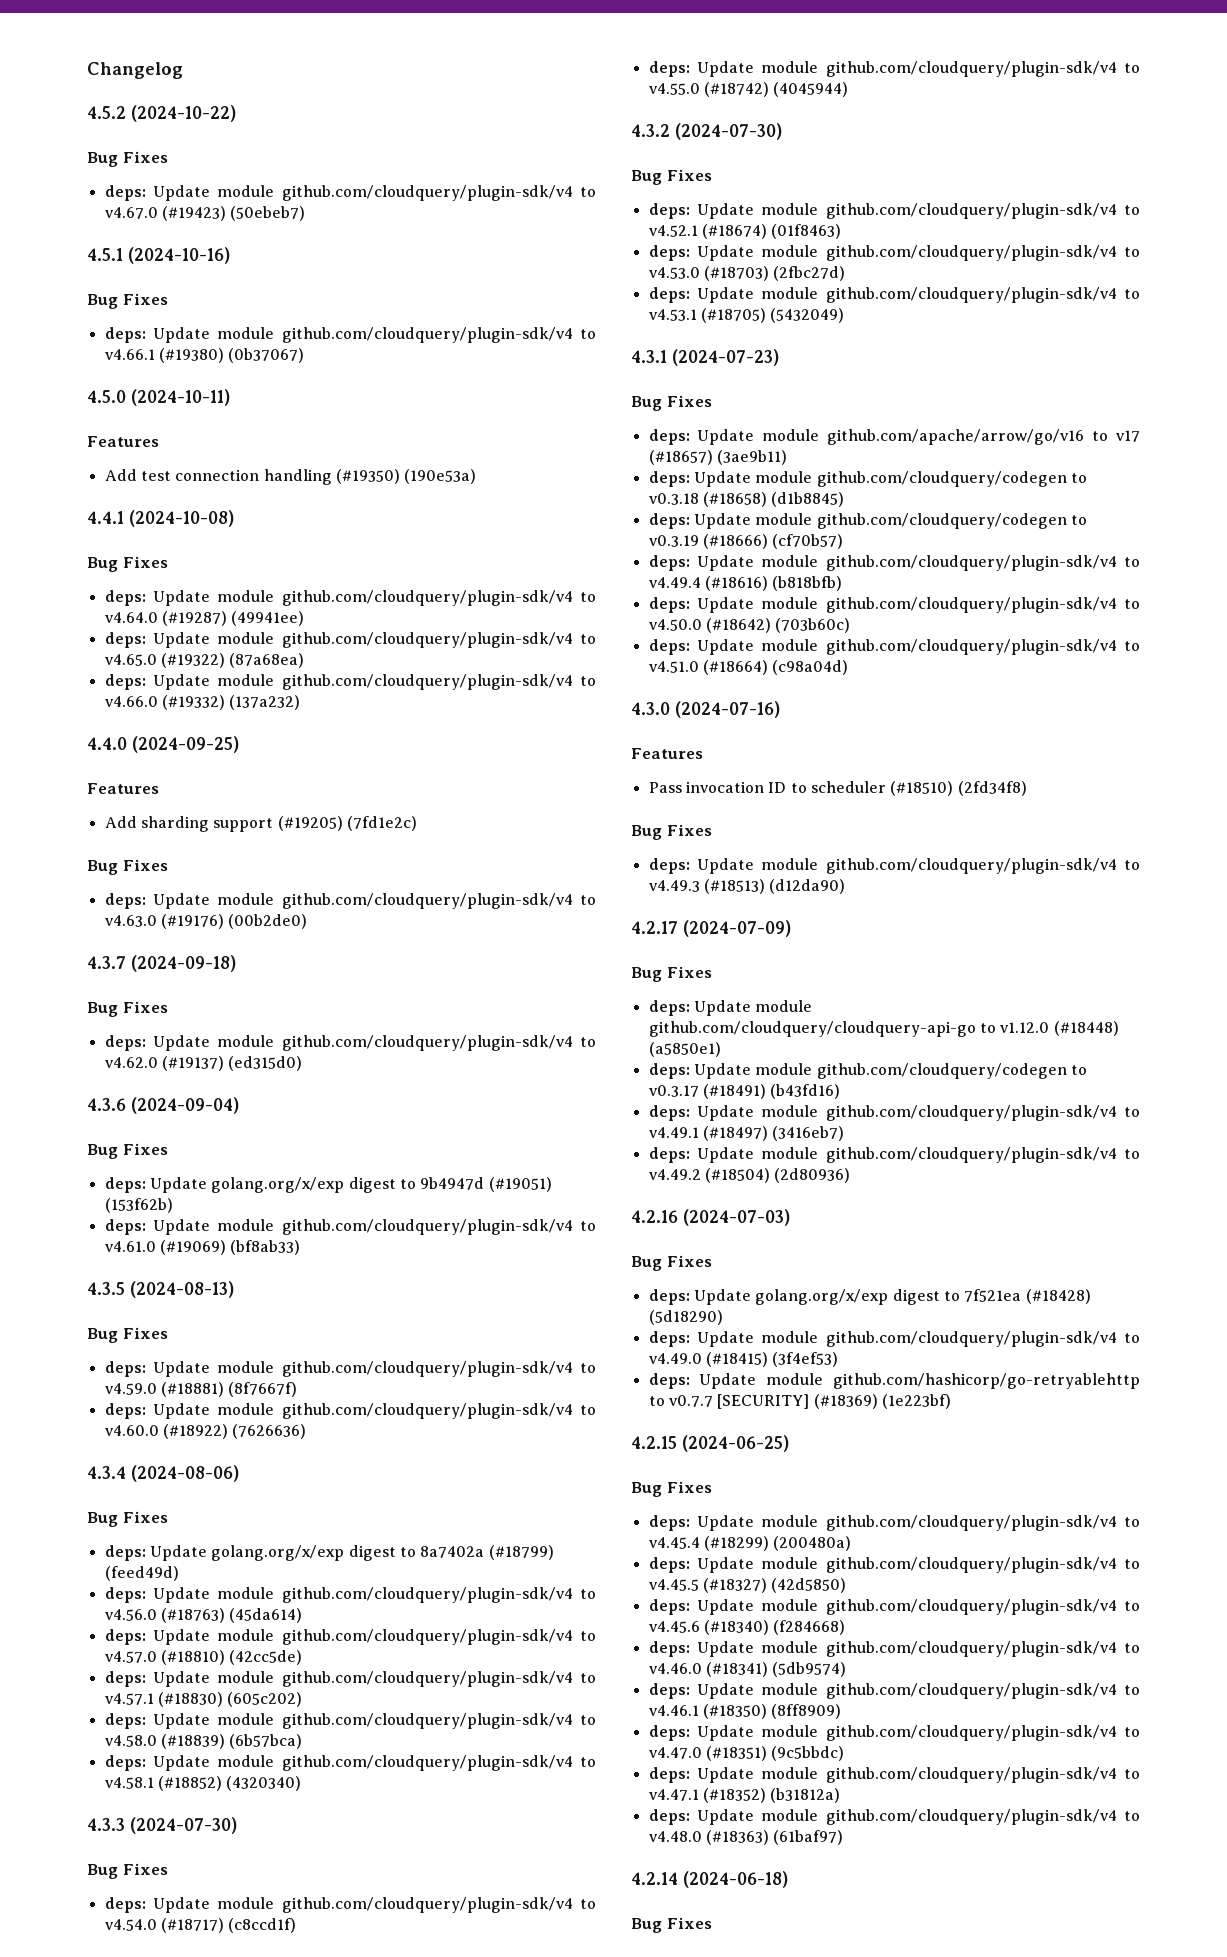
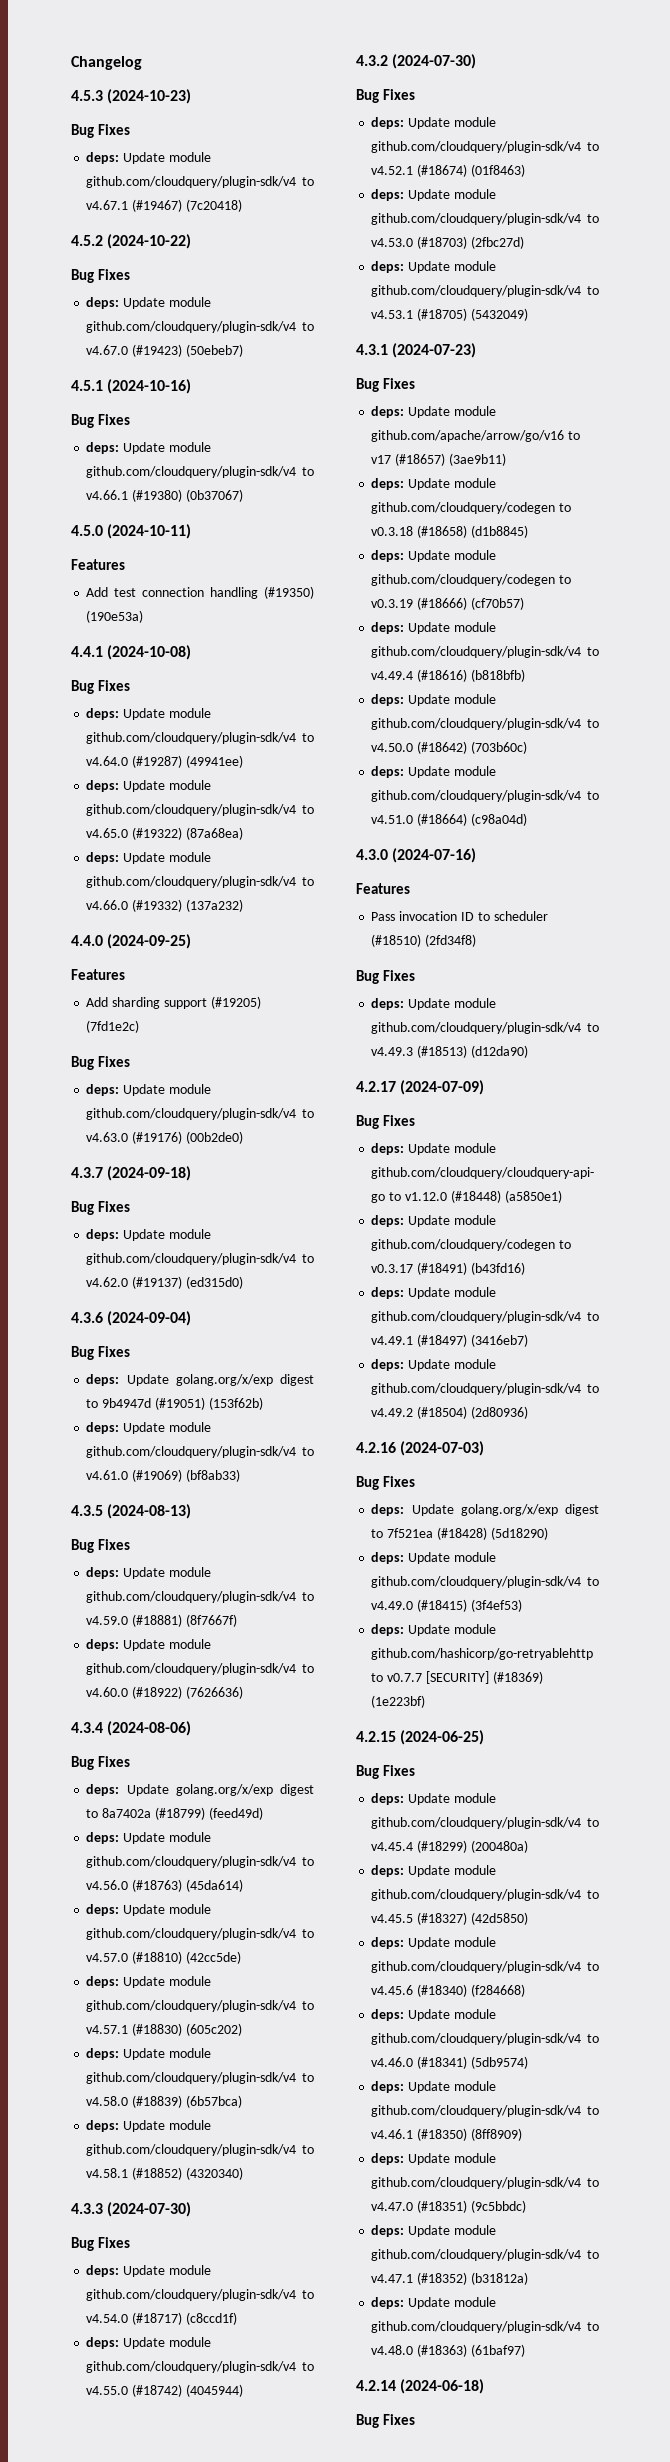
(183, 70) none -> [71,89,192,104] [71,124,130,138] [86,152,211,164] [86,176,314,188] [86,199,242,212] // 4.5.3 (2024-10-23) // Bug Fixes // deps: Update module github.com/cloudquery/plugin-sdk/v4 to v4.67.1 (#19467) (7c20418)

